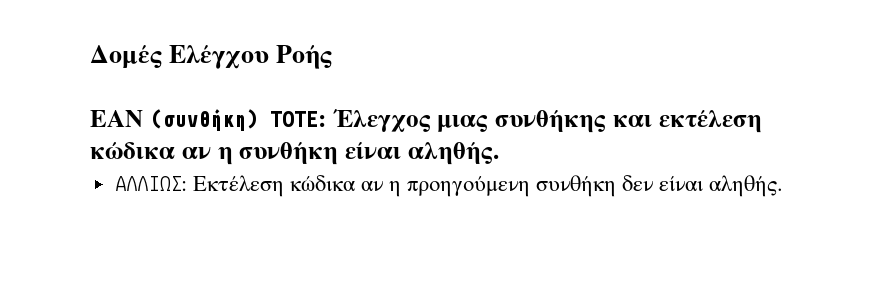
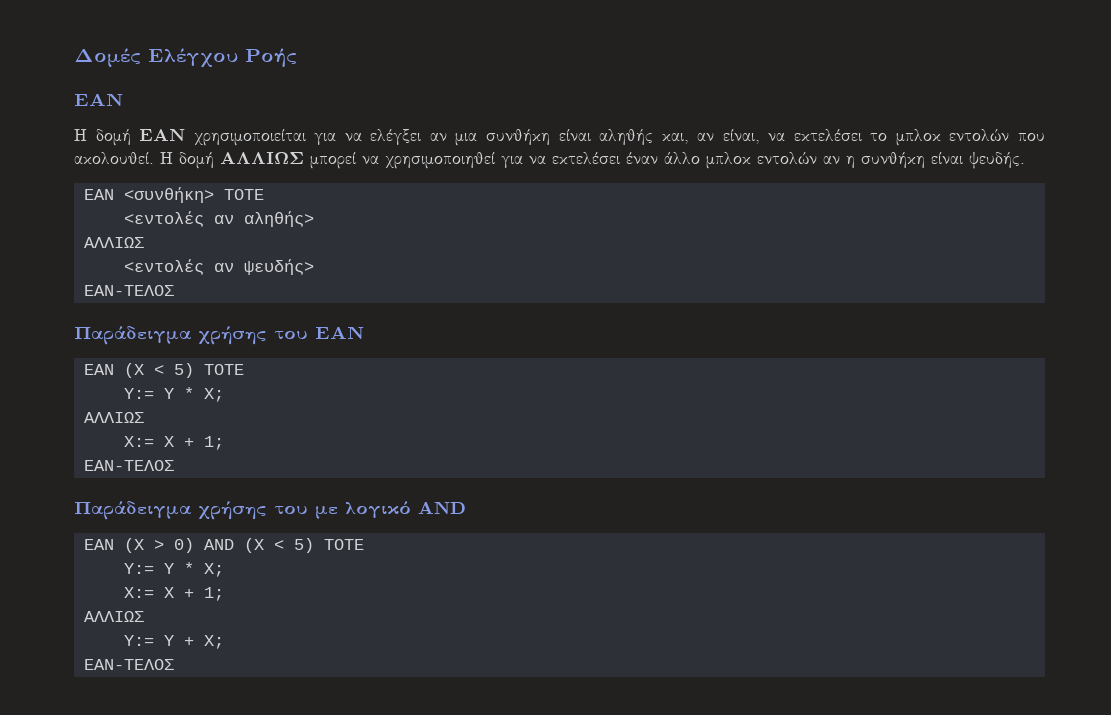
[149,109,762,133] [90,142,499,165] [114,175,784,197] (συνθήκη) ΤΟΤΕ: Έλεγχος μιας συνθήκης και εκτέλεση κώδικα αν η συνθήκη είναι αληθής. // ΑΛΛΙΩΣ: Εκτέλεση κώδικα αν η προηγούμενη συνθήκη δεν είναι αληθής. -> [74,129,1045,146] [74,152,1025,169] [83,187,264,203] [123,211,314,227] [83,237,144,248] [123,259,314,275] [83,285,174,296] [74,326,364,345] [83,363,244,378] [123,387,224,402] [83,412,144,423] [123,436,224,450] [83,460,174,471] [74,501,466,520] [83,538,364,553] [123,562,224,577] [123,587,224,601] [83,611,144,622] [123,635,224,649] [83,659,174,670] // Η δομή ΕΑΝ χρησιμοποιείται για να ελέγξει αν μια συνθήκη είναι αληθής και, αν είναι, να εκτελέσει το μπλοκ εντολών που ακολουθεί. Η δομή ΑΛΛΙΩΣ μπορεί να χρησιμοποιηθεί για να εκτελέσει έναν άλλο μπλοκ εντολών αν η συνθήκη είναι ψευδής. // ΕΑΝ <συνθήκη> ΤΟΤΕ // <εντολές αν αληθής> // ΑΛΛΙΩΣ // <εντολές αν ψευδής> // ΕΑΝ-ΤΕΛΟΣ // Παράδειγμα χρήσης του ΕΑΝ // ΕΑΝ (X < 5) ΤΟΤΕ // Y:= Y * X; // ΑΛΛΙΩΣ // X:= X + 1; // ΕΑΝ-ΤΕΛΟΣ // Παράδειγμα χρήσης του με λογικό AND // ΕΑΝ (X > 0) AND (X < 5) ΤΟΤΕ // Y:= Y * X; // X:= X + 1; // ΑΛΛΙΩΣ // Y:= Y + X; // ΕΑΝ-ΤΕΛΟΣ

